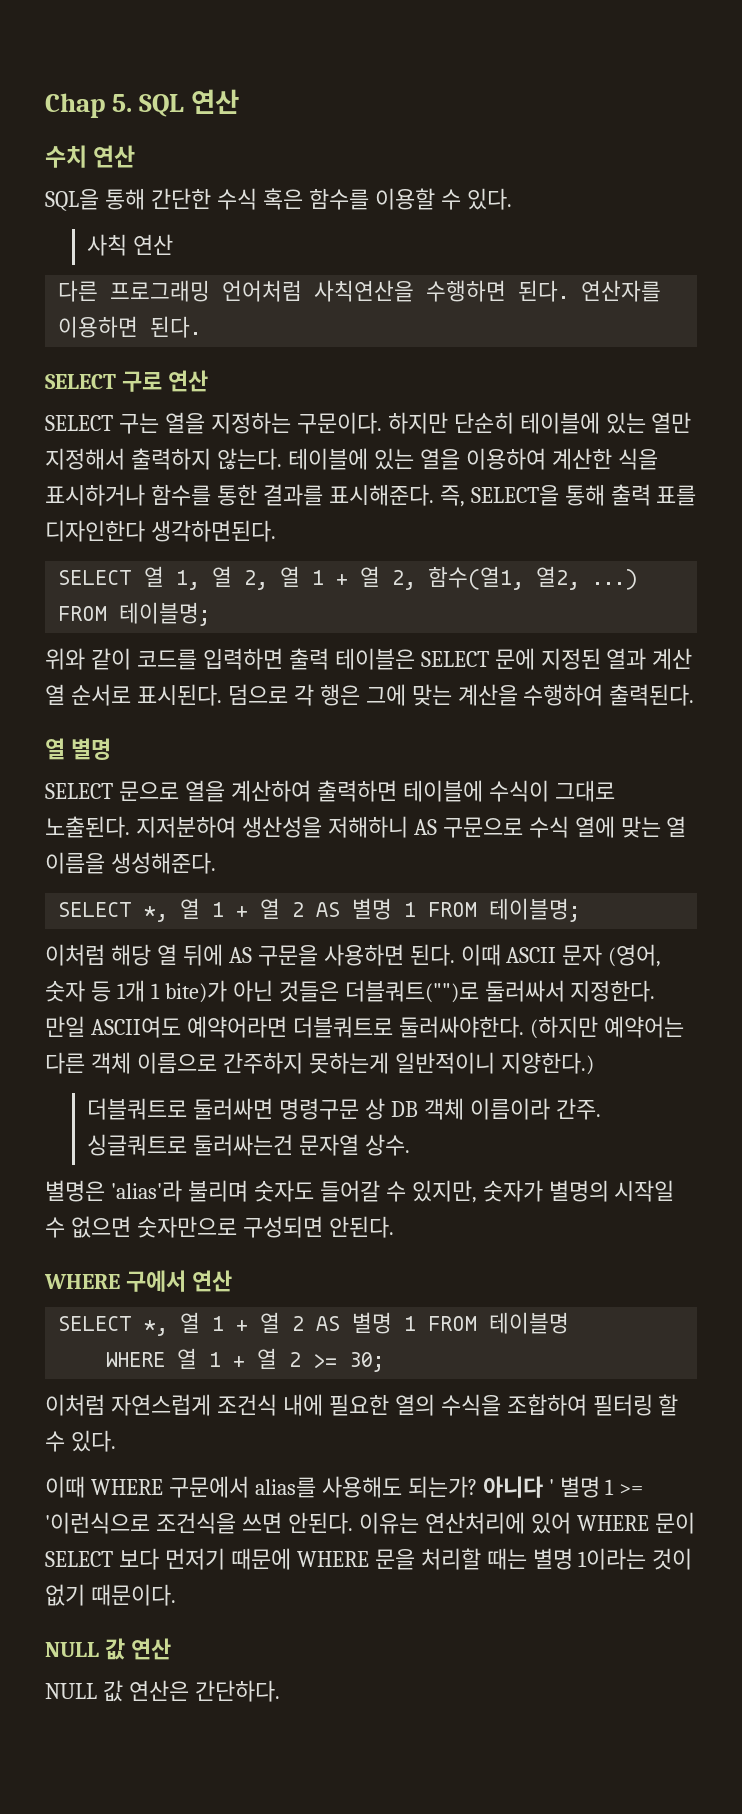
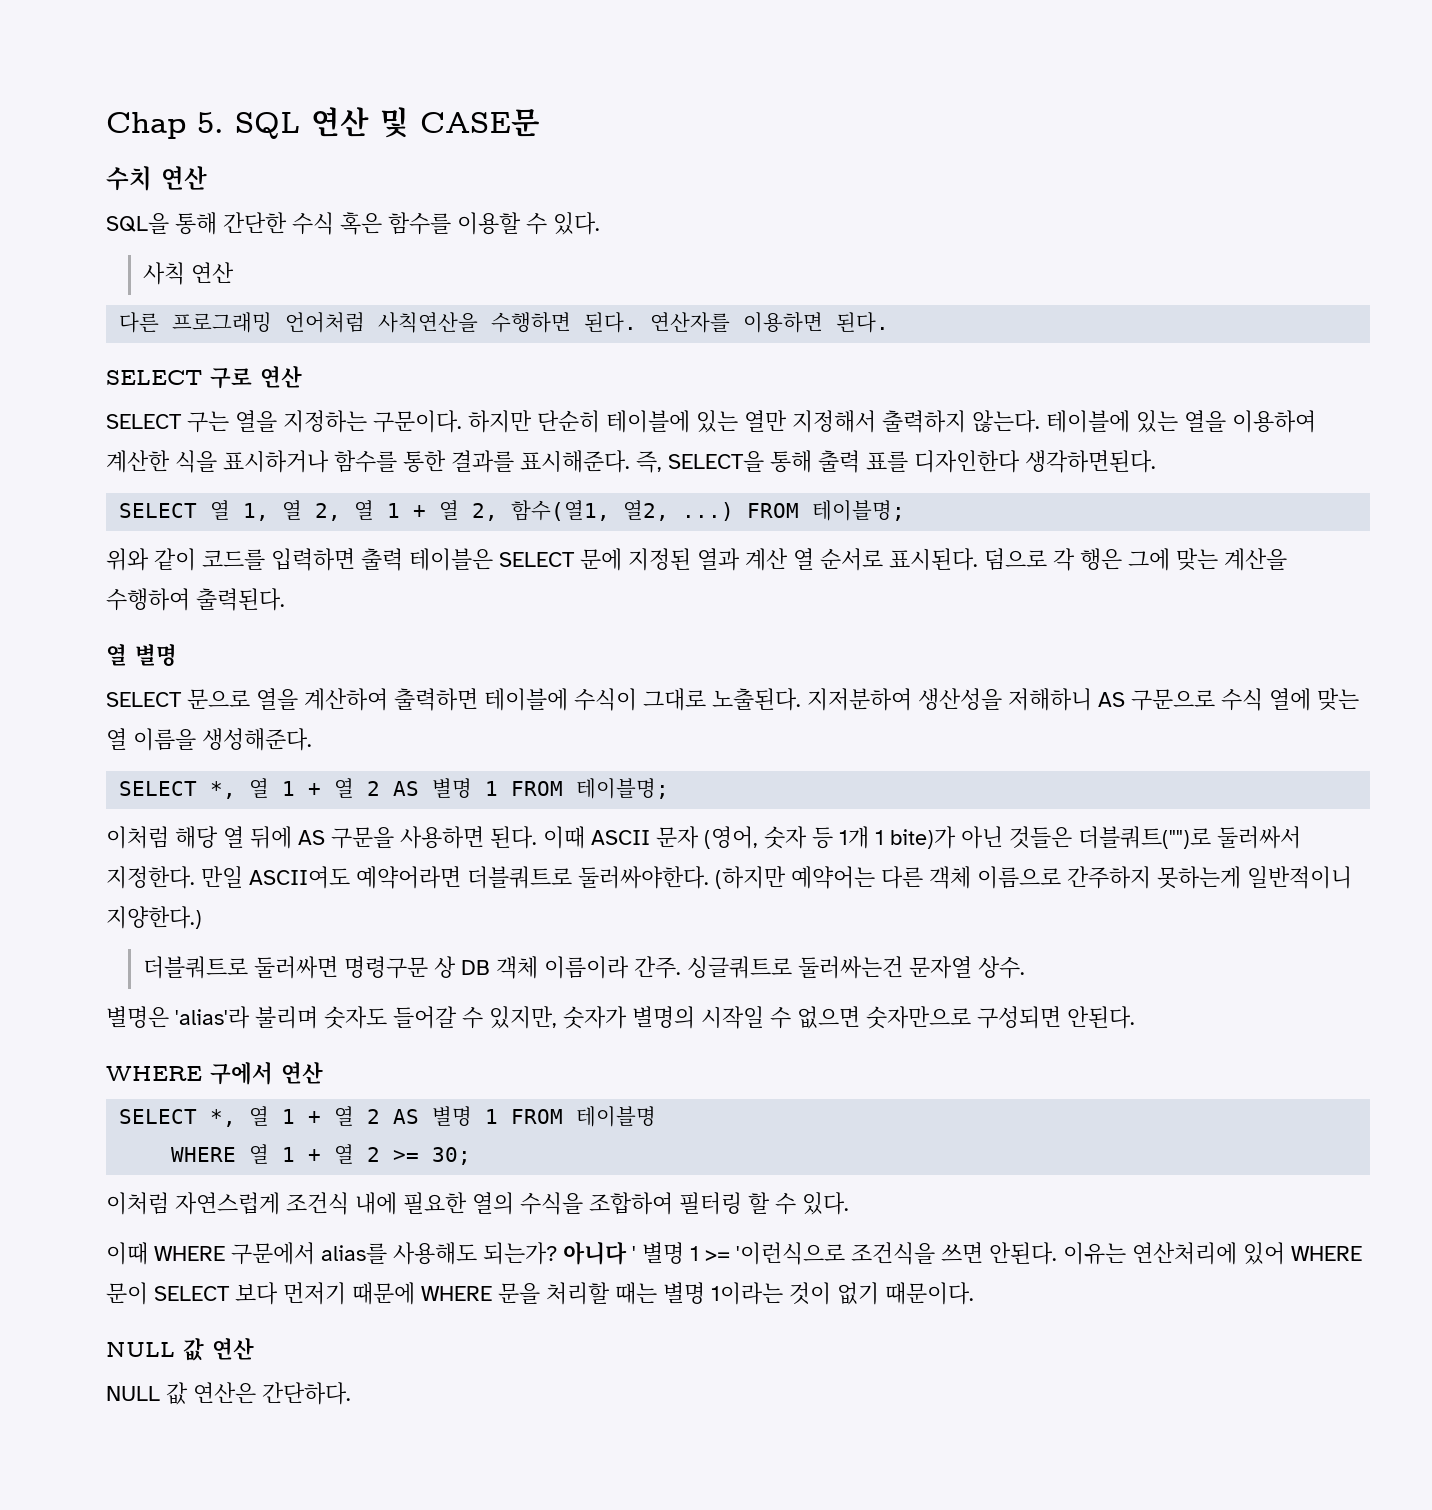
(240, 101) none -> [380,107,540,138] 및 CASE문

